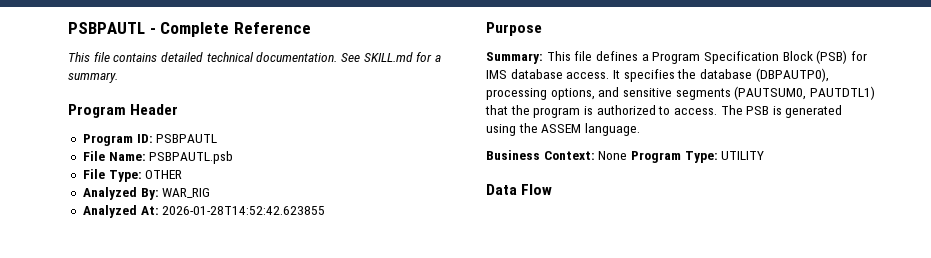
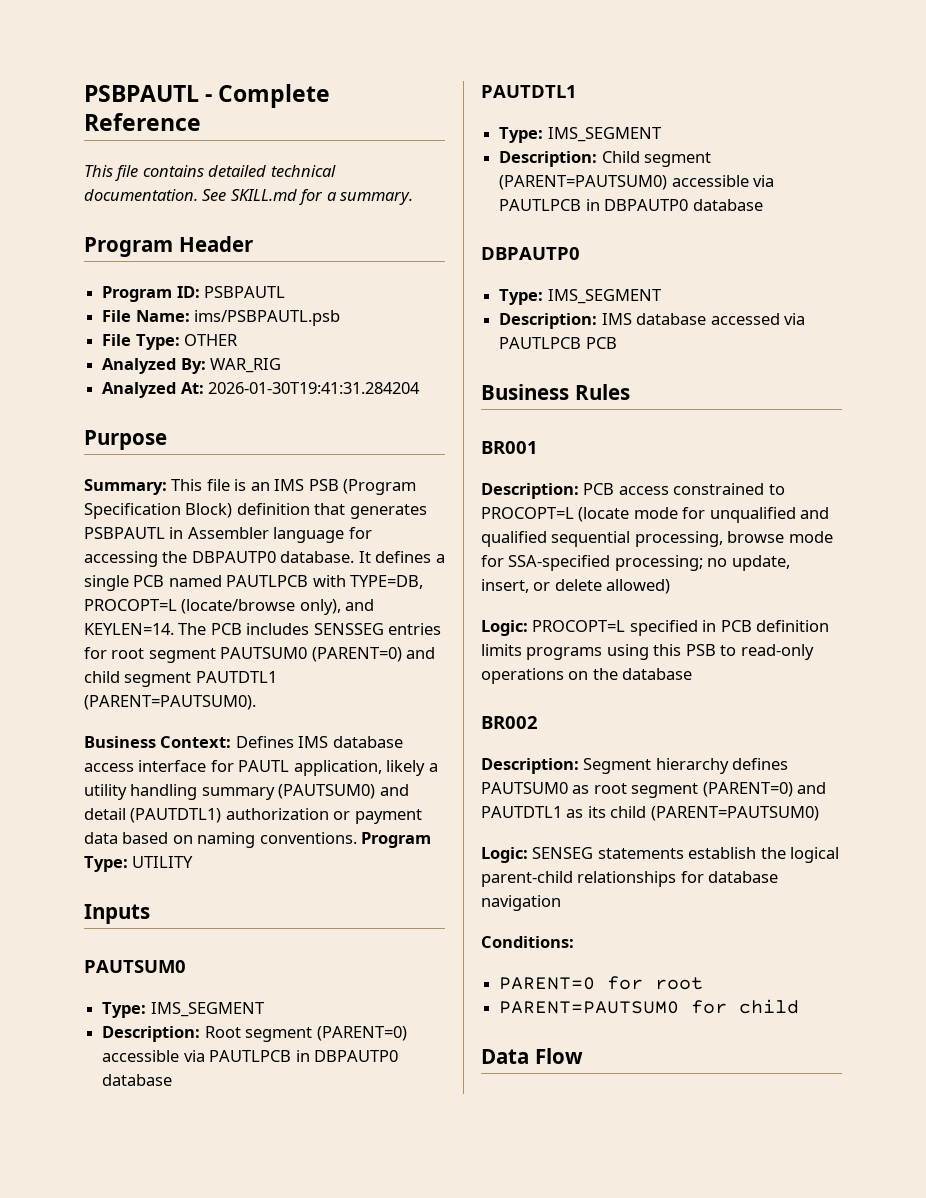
[149,151,234,164] PSBPAUTL.psb -> [194,310,341,326] ims/PSBPAUTL.psb
[162,206,326,215] 2026-01-28T14:52:42.623855 -> [208,382,421,394] 2026-01-30T19:41:31.284204
[595,50,867,64] [486,68,829,82] [486,86,875,100] [485,105,843,118] [486,123,640,136] [486,150,765,163] defines a Program Specification Block (PSB) for IMS database access. It specifies the database (DBPAUTP0), processing options, and sensitive segments (PAUTSUM0, PAUTDTL1) that the program is authorized to access. The PSB is generated using the ASSEM language. // Business Context: None Program Type: UTILITY -> [234,479,417,495] [84,503,427,519] [84,527,372,543] [84,551,445,567] [84,575,424,591] [84,599,375,615] [84,623,442,635] [84,647,436,663] [84,671,277,687] [84,695,256,710] [84,736,403,748] [84,760,438,776] [84,784,409,800] [84,808,422,824] [84,832,432,848] [84,856,194,872] [84,904,150,924] [84,960,186,973] [102,1002,264,1018] [102,1026,407,1042] [102,1050,398,1062] [102,1074,173,1086] [481,85,577,98] [499,127,661,143] [499,151,712,167] [499,175,775,190] [499,199,763,211] [481,247,580,260] [499,289,661,305] [499,313,805,329] [499,337,617,349] [481,384,630,400] [481,441,538,454] [481,483,785,499] [481,507,830,523] [481,531,833,547] [481,555,790,571] [481,579,671,594] [481,620,830,636] [481,644,814,660] [481,668,693,684] [481,716,538,729] [481,758,789,774] [481,782,827,798] [481,806,819,821] [481,847,840,863] [481,871,779,887] [481,895,561,911] [481,936,574,948] [499,976,704,990] [499,999,800,1014] is an IMS PSB (Program Specification Block) definition that generates PSBPAUTL in Assembler language for accessing the DBPAUTP0 database. It defines a single PCB named PAUTLPCB with TYPE=DB, PROCOPT=L (locate/browse only), and KEYLEN=14. The PCB includes SENSSEG entries for root segment PAUTSUM0 (PARENT=0) and child segment PAUTDTL1 (PARENT=PAUTSUM0). // Business Context: Defines IMS database access interface for PAUTL application, likely a utility handling summary (PAUTSUM0) and detail (PAUTDTL1) authorization or payment data based on naming conventions. Program Type: UTILITY // Inputs // PAUTSUM0 // Type: IMS_SEGMENT // Description: Root segment (PARENT=0) accessible via PAUTLPCB in DBPAUTP0 database // PAUTDTL1 // Type: IMS_SEGMENT // Description: Child segment (PARENT=PAUTSUM0) accessible via PAUTLPCB in DBPAUTP0 database // DBPAUTP0 // Type: IMS_SEGMENT // Description: IMS database accessed via PAUTLPCB PCB // Business Rules // BR001 // Description: PCB access constrained to PROCOPT=L (locate mode for unqualified and qualified sequential processing, browse mode for SSA-specified processing; no update, insert, or delete allowed) // Logic: PROCOPT=L specified in PCB definition limits programs using this PSB to read-only operations on the database // BR002 // Description: Segment hierarchy defines PAUTSUM0 as root segment (PARENT=0) and PAUTDTL1 as its child (PARENT=PAUTSUM0) // Logic: SENSEG statements establish the logical parent-child relationships for database navigation // Conditions: // PARENT=0 for root // PARENT=PAUTSUM0 for child

